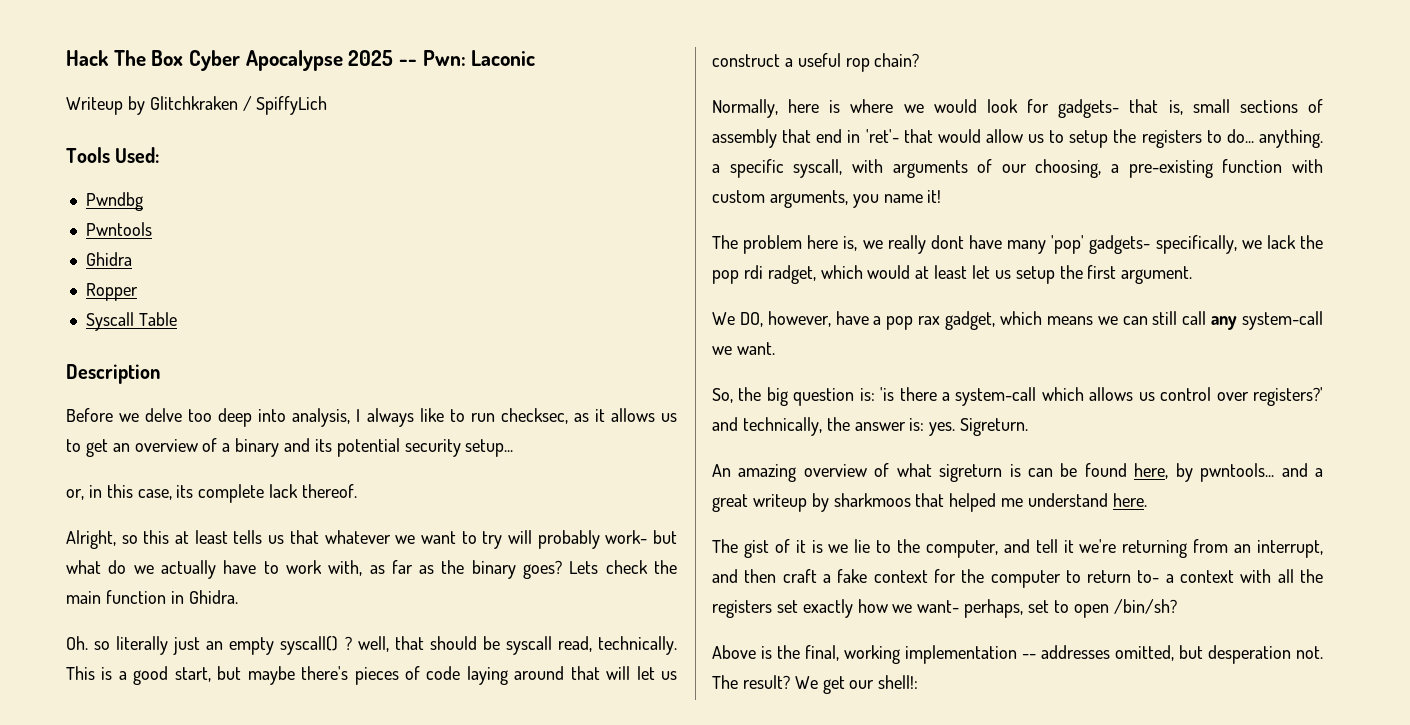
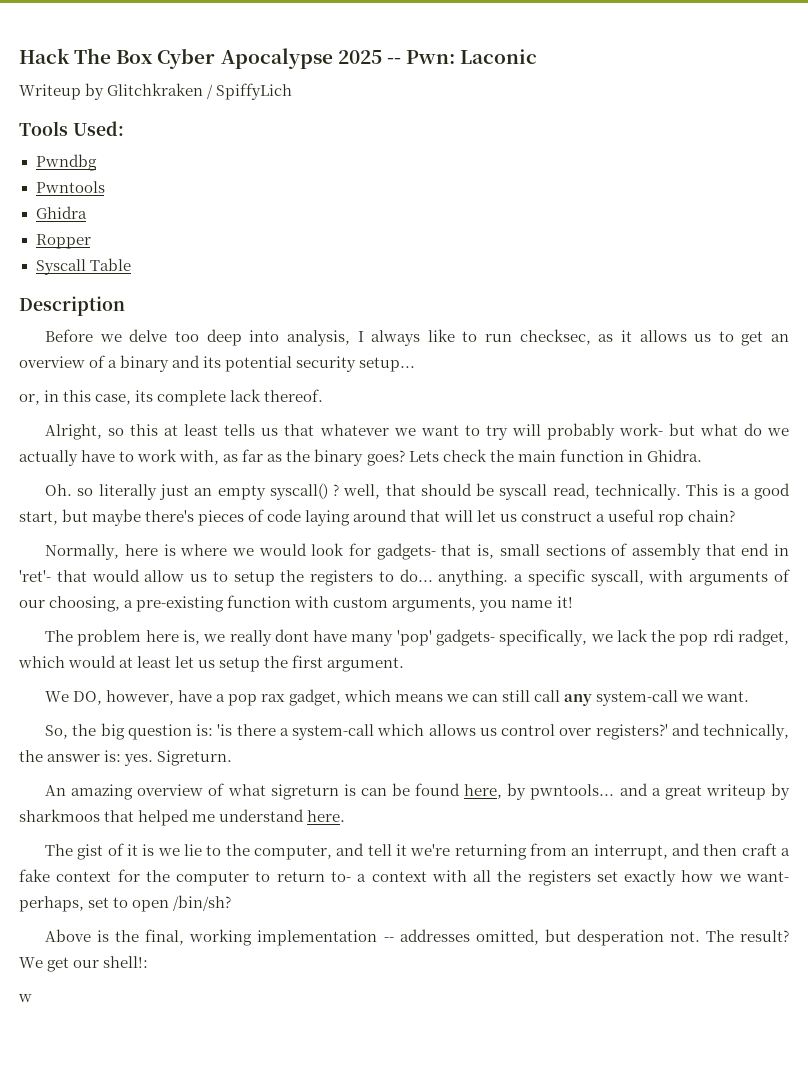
(919, 682) none -> [18,994,32,1002] // w

